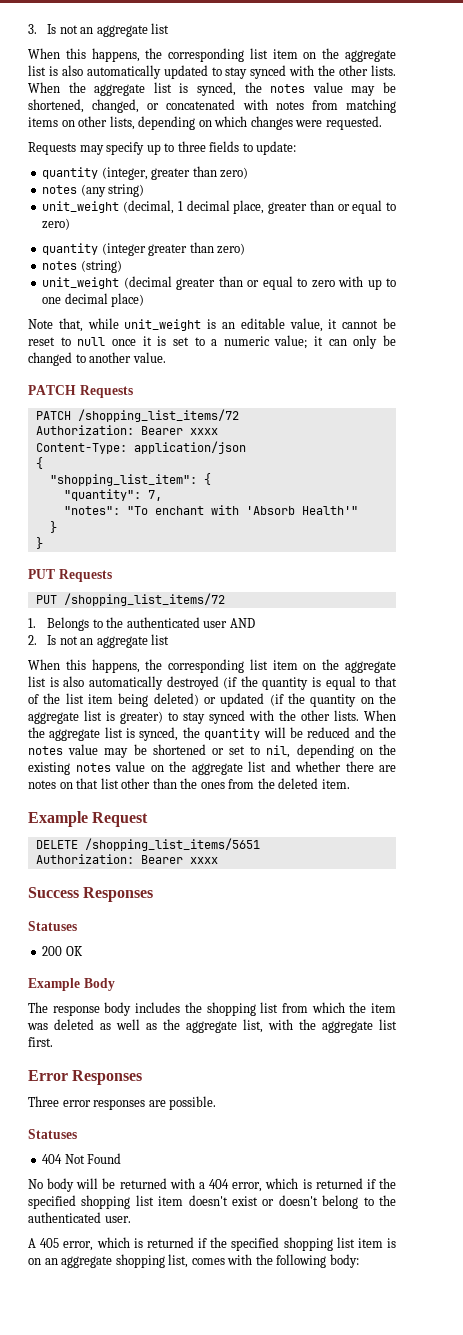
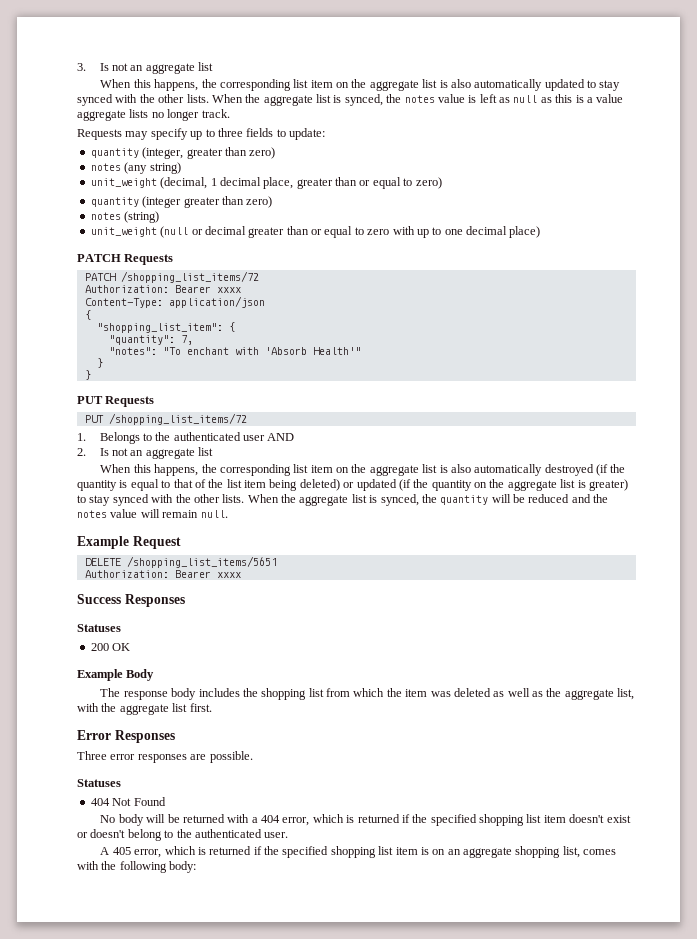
[351,82,396,96] [28,99,396,113] [28,116,382,130] may be shortened, changed, or concatenated with notes from matching items on other lists, depending on which changes were requested. -> [468,94,624,103] [77,109,230,121] is left as null as this is a value aggregate lists no longer track.
[123,276,172,289] (decimal -> [160,226,246,238] (null or decimal
[28,318,397,332] [28,335,397,349] [28,352,166,366] // Note that, while unit_weight is an editable value, it cannot be reset to null once it is set to a numeric value; it can only be changed to another value. -> (541, 232) none
[104,744,397,758] [28,761,396,775] [28,778,350,789] may be shortened or set to nil, depending on the existing notes value on the aggregate list and whether there are notes on that list other than the ones from the deleted item. -> [140,509,228,518] will remain null.

